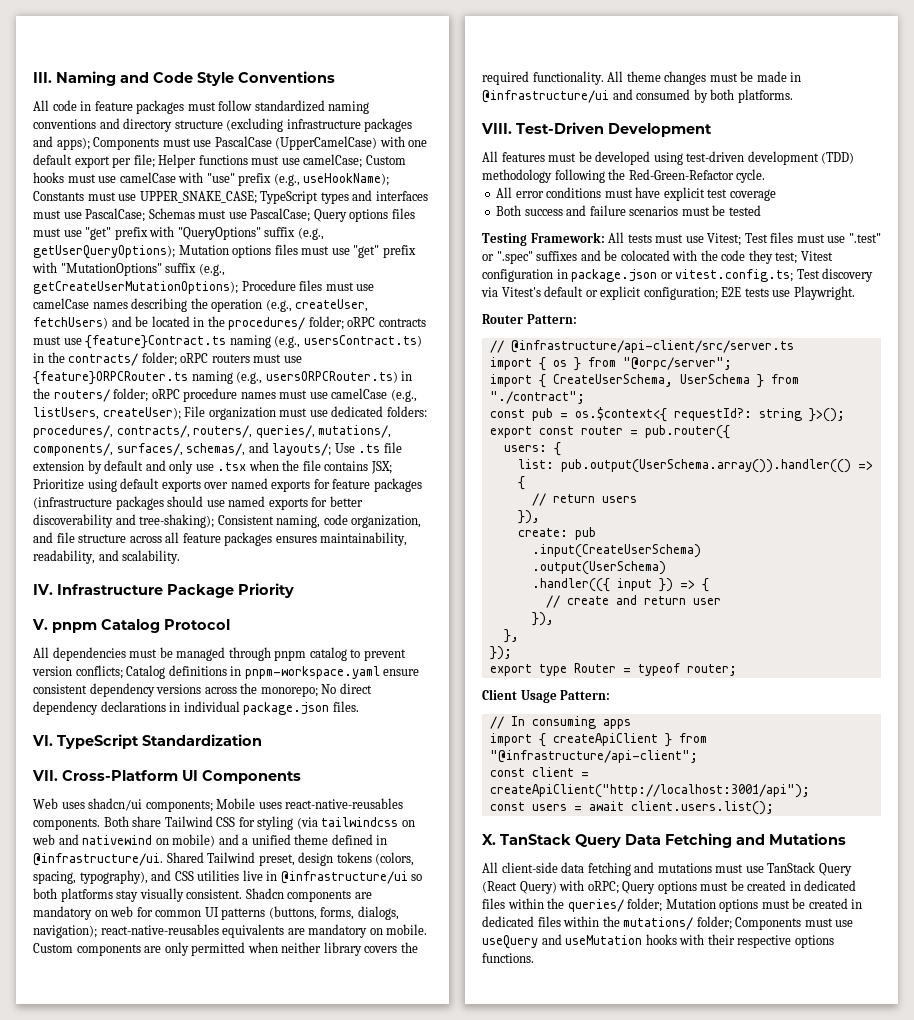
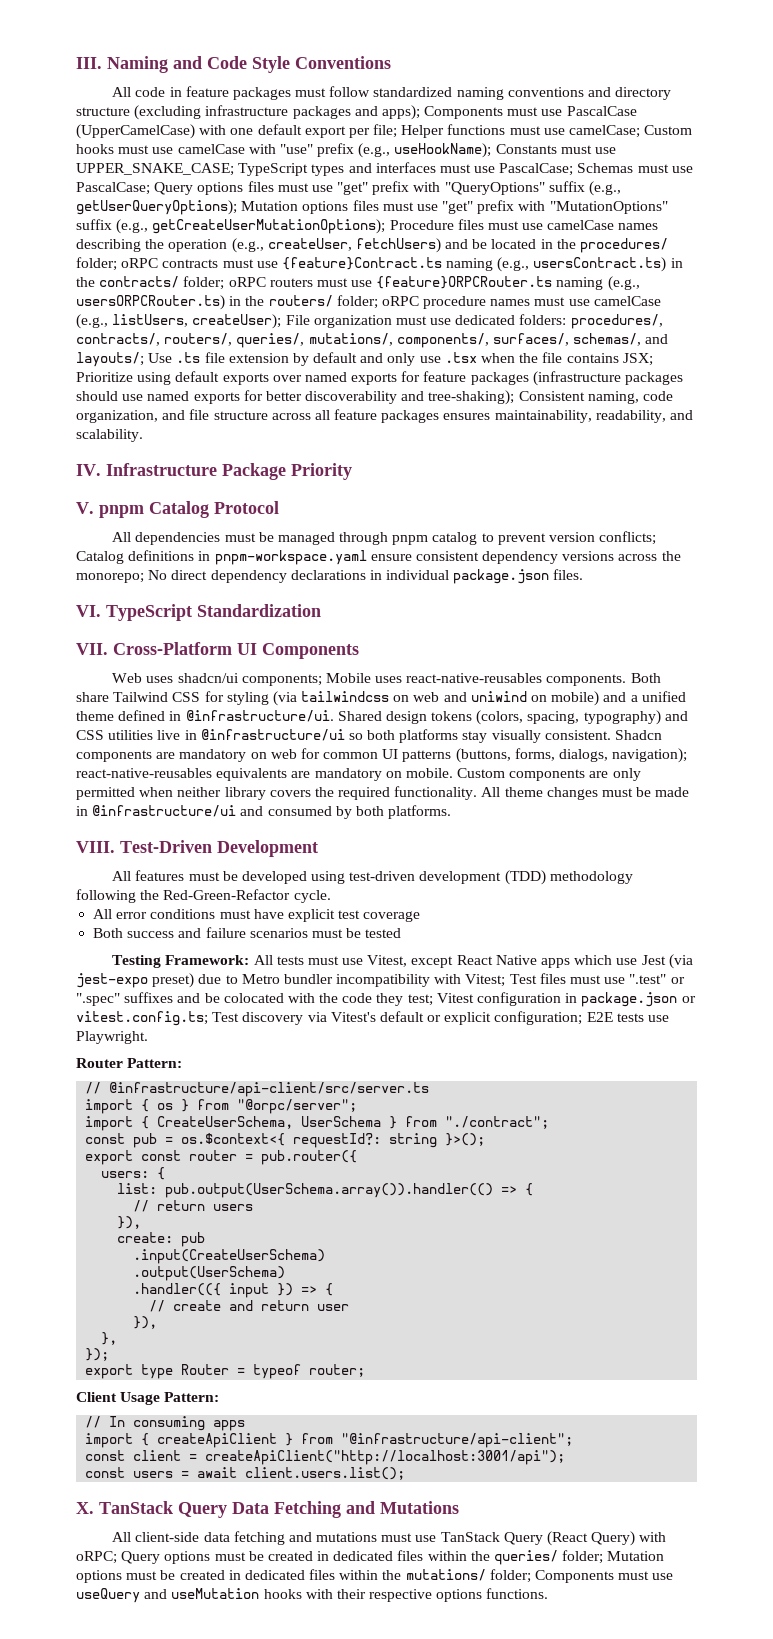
[82,835,153,845] nativewind -> [470,691,527,702] uniwind
[207,852,295,866] Tailwind preset, -> (382, 716) none
[79,870,148,884] typography), -> [583,710,661,725] typography)
(704, 239) none -> [367,954,693,969] [76,973,462,988] Vitest, except React Native apps which use Jest (via jest-expo preset) due to Metro bundler incompatibility with

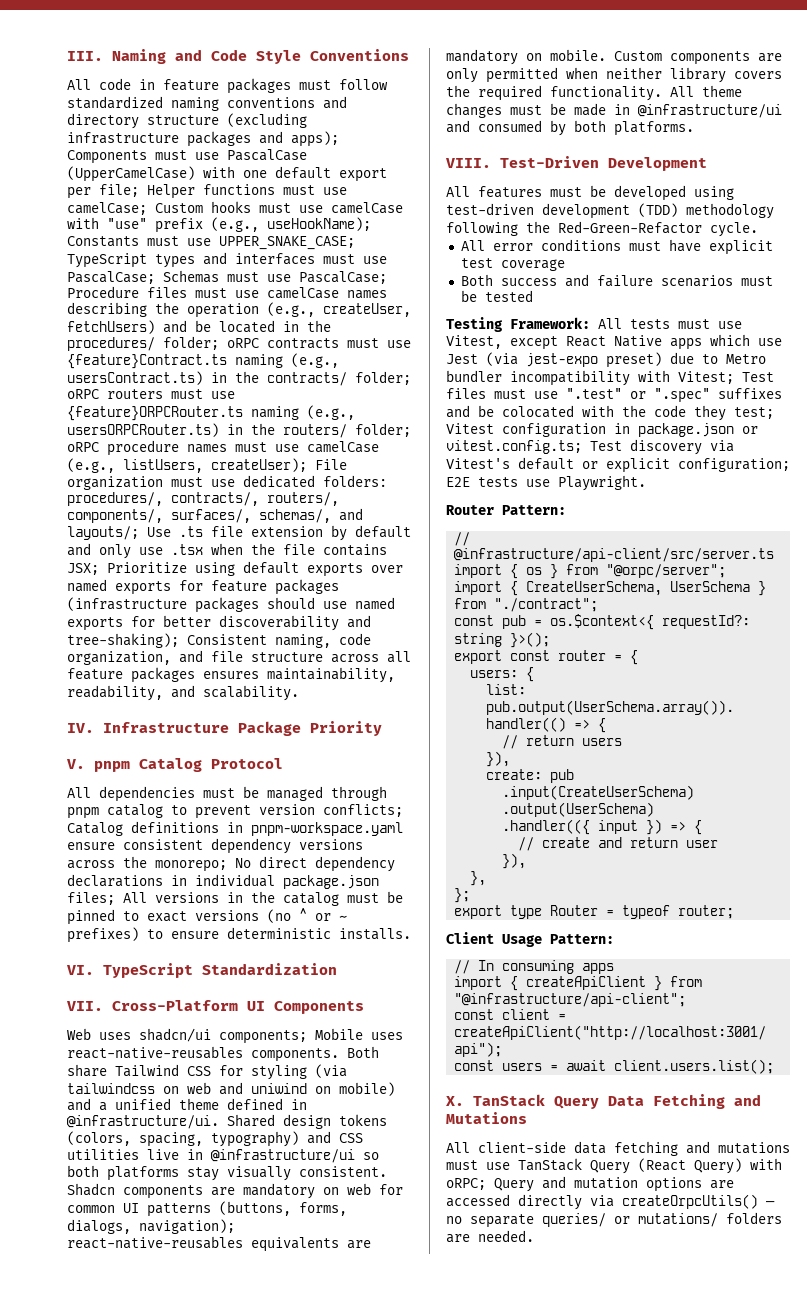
[154,181,622,196] [76,200,668,215] [76,219,386,234] Query options files must use "get" prefix with "QueryOptions" suffix (e.g., getUserQueryOptions); Mutation options files must use "get" prefix with "MutationOptions" suffix (e.g., getCreateUserMutationOptions); -> (387, 277) none
[236,333,393,348] queries/, mutations/, -> (339, 499) none
[553,569,584,580] files. -> [67,891,403,906] [67,908,347,925] [67,927,411,943] files; All versions in the catalog must be pinned to exact versions (no ^ or ~ prefixes) to ensure deterministic installs.
[261,1150,358,1165] pub.router({ -> [630,650,639,665] {
[85,1348,110,1361] }); -> [454,888,471,903] };
[164,1550,665,1565] [76,1569,674,1583] [76,1588,549,1603] options must be created in dedicated files within the queries/ folder; Mutation options must be created in dedicated files within the mutations/ folder; Components must use useQuery and useMutation hooks with their respective options functions. -> [542,1176,734,1192] [446,1194,775,1210] [446,1212,782,1228] [446,1230,534,1243] and mutation options are accessed directly via createOrpcUtils() — no separate queries/ or mutations/ folders are needed.

